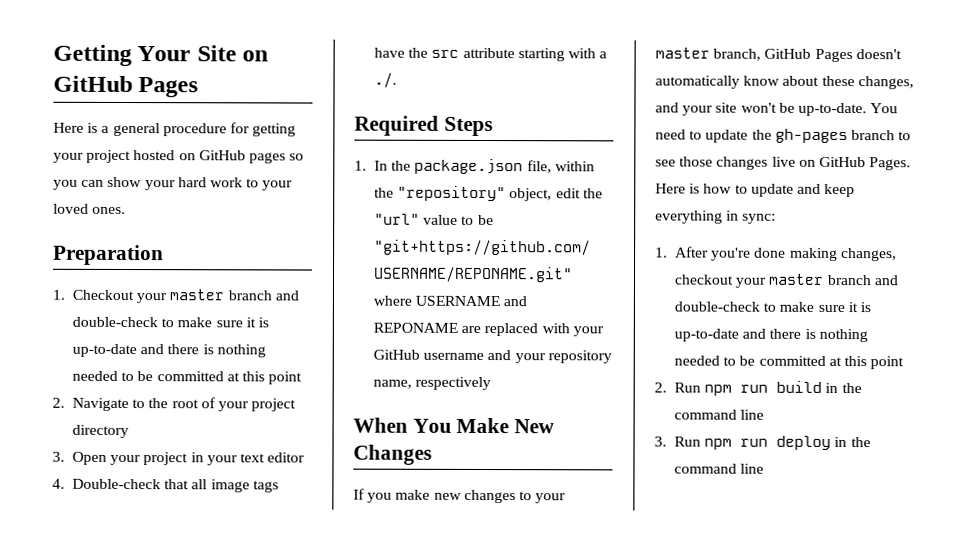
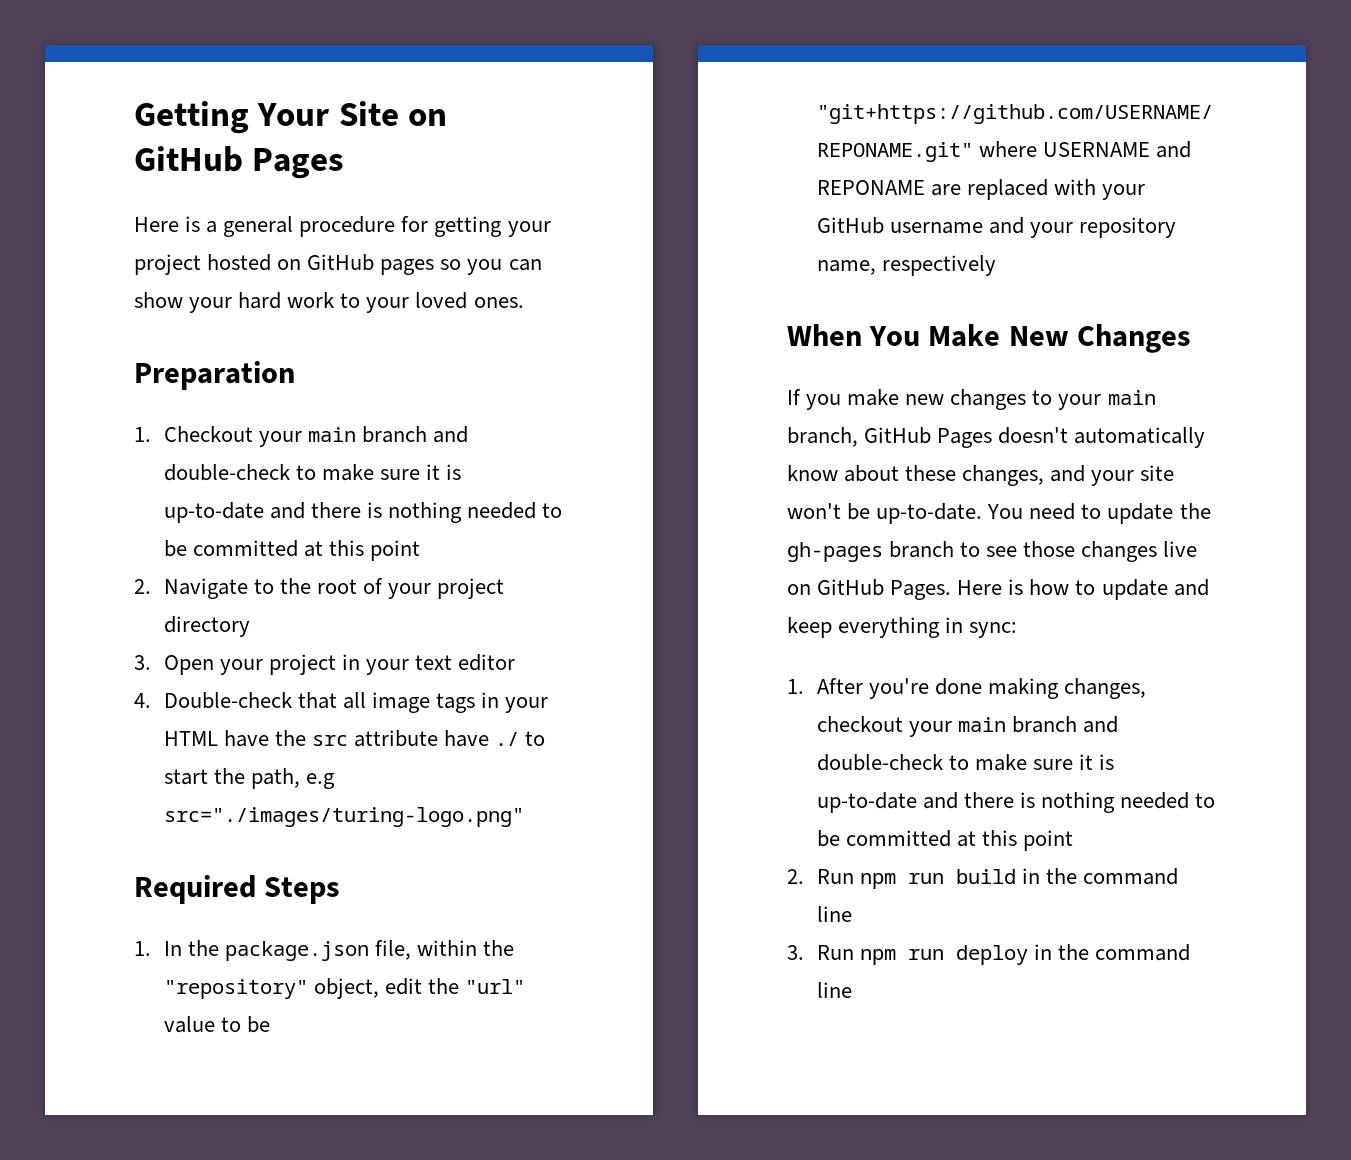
[169,289,225,301] master -> [307,427,356,442] main
(279, 486) none -> [481,692,549,713] [163,731,218,746] in your HTML
[517,48,608,62] [373,72,397,88] starting with a ./. -> [444,730,546,747] [163,768,336,789] [163,807,524,827] have ./ to start the path, e.g src="./images/turing-logo.png"
[655,47,710,59] master -> [1107,390,1156,405] main
[768,273,825,285] master -> [957,717,1006,732] main

